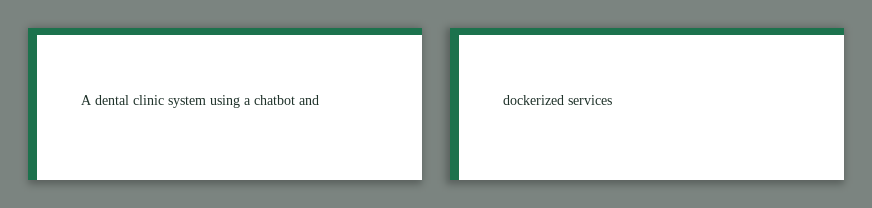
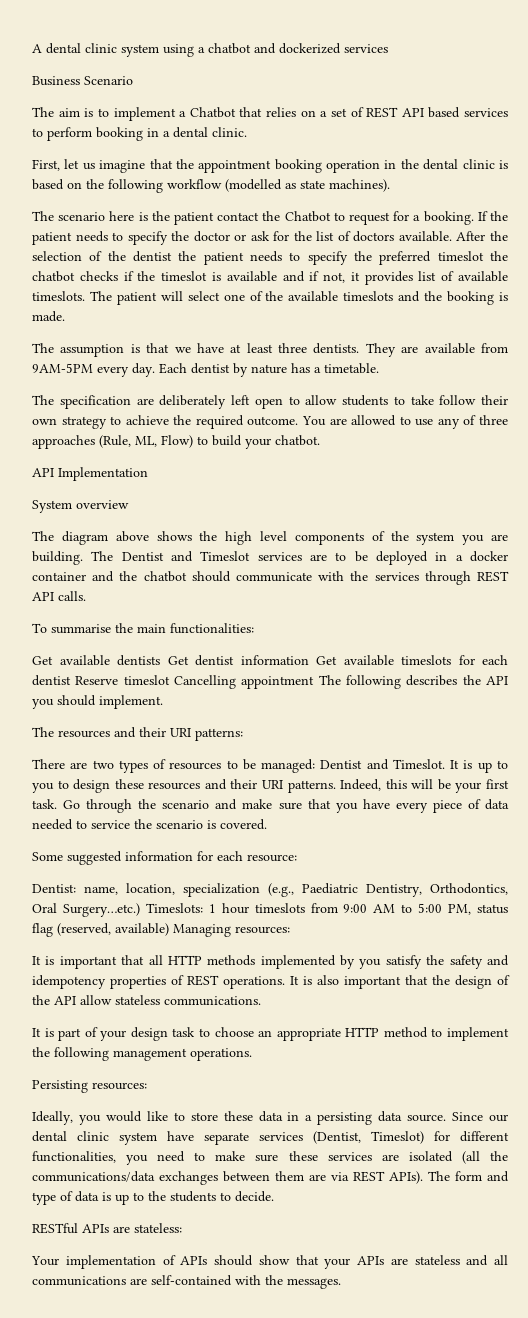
(612, 100) none -> [32,76,133,86] [32,107,508,121] [32,127,247,141] [32,159,508,173] [32,179,390,193] [32,211,508,225] [32,231,509,245] [32,251,508,265] [32,271,508,285] [32,291,508,305] [32,311,65,322] [32,343,508,357] [32,363,379,377] [32,395,508,409] [32,415,508,429] [32,435,320,449] [32,467,148,481] [32,500,129,513] [32,531,508,545] [32,551,508,565] [32,571,509,585] [32,591,86,601] [32,623,254,634] [32,655,508,666] [32,675,508,689] [32,695,163,709] [32,727,243,741] [32,759,508,773] [32,779,509,793] [32,799,509,813] [32,819,267,830] [32,851,297,865] [32,883,508,897] [32,903,509,917] [32,923,290,937] [32,955,509,969] [32,975,510,989] [32,995,261,1006] [32,1027,509,1041] [32,1047,252,1061] [32,1080,147,1093] [32,1111,508,1125] [32,1131,509,1145] [32,1151,508,1165] [32,1171,509,1185] [32,1191,274,1205] [32,1223,182,1234] [31,1255,508,1269] [32,1275,341,1289] // Business Scenario // The aim is to implement a Chatbot that relies on a set of REST API based services to perform booking in a dental clinic. // First, let us imagine that the appointment booking operation in the dental clinic is based on the following workflow (modelled as state machines). // The scenario here is the patient contact the Chatbot to request for a booking. If the patient needs to specify the doctor or ask for the list of doctors available. After the selection of the dentist the patient needs to specify the preferred timeslot the chatbot checks if the timeslot is available and if not, it provides list of available timeslots. The patient will select one of the available timeslots and the booking is made. // The assumption is that we have at least three dentists. They are available from 9AM-5PM every day. Each dentist by nature has a timetable. // The specification are deliberately left open to allow students to take follow their own strategy to achieve the required outcome. You are allowed to use any of three approaches (Rule, ML, Flow) to build your chatbot. // API Implementation // System overview // The diagram above shows the high level components of the system you are building. The Dentist and Timeslot services are to be deployed in a docker container and the chatbot should communicate with the services through REST API calls. // To summarise the main functionalities: // Get available dentists Get dentist information Get available timeslots for each dentist Reserve timeslot Cancelling appointment The following describes the API you should implement. // The resources and their URI patterns: // There are two types of resources to be managed: Dentist and Timeslot. It is up to you to design these resources and their URI patterns. Indeed, this will be your first task. Go through the scenario and make sure that you have every piece of data needed to service the scenario is covered. // Some suggested information for each resource: // Dentist: name, location, specialization (e.g., Paediatric Dentistry, Orthodontics, Oral Surgery…etc.) Timeslots: 1 hour timeslots from 9:00 AM to 5:00 PM, status flag (reserved, available) Managing resources: // It is important that all HTTP methods implemented by you satisfy the safety and idempotency properties of REST operations. It is also important that the design of the API allow stateless communications. // It is part of your design task to choose an appropriate HTTP method to implement the following management operations. // Persisting resources: // Ideally, you would like to store these data in a persisting data source. Since our dental clinic system have separate services (Dentist, Timeslot) for different functionalities, you need to make sure these services are isolated (all the communications/data exchanges between them are via REST APIs). The form and type of data is up to the students to decide. // RESTful APIs are stateless: // Your implementation of APIs should show that your APIs are stateless and all communications are self-contained with the messages.

